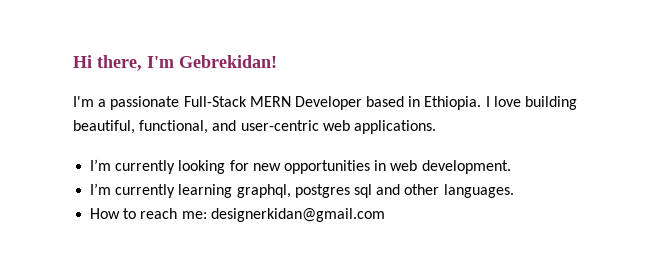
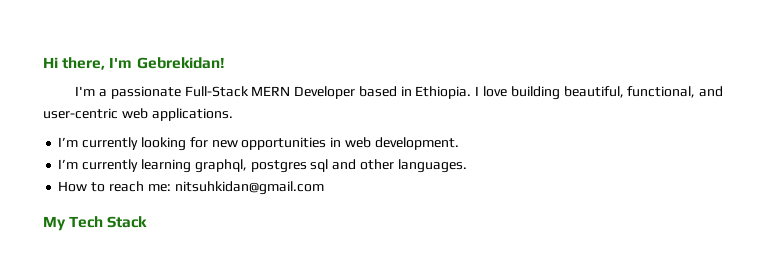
[210,208,385,222] designerkidan@gmail.com -> [174,181,324,195] [43,216,148,231] nitsuhkidan@gmail.com // My Tech Stack

